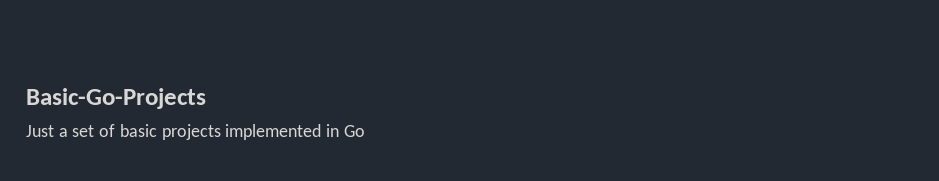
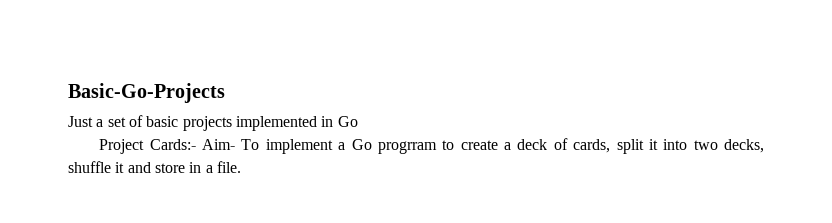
(365, 131) none -> [99,138,764,154] [68,161,241,173] // Project Cards:- Aim- To implement a Go progrram to create a deck of cards, split it into two decks, shuffle it and store in a file.

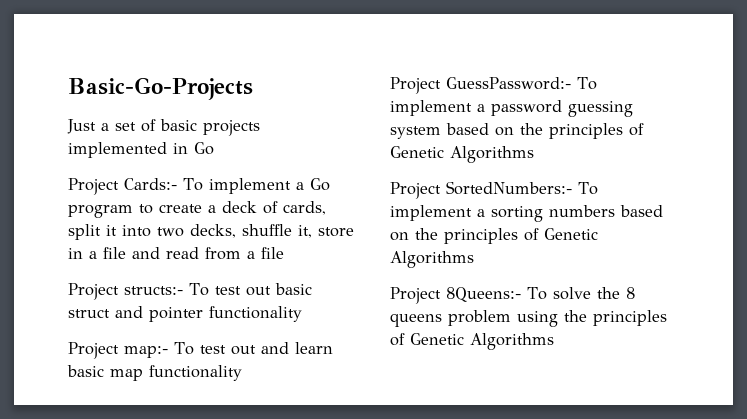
[202,139,236,150] Aim- -> (177, 184) none
[377,141,437,154] progrram -> [68,205,133,218] program
[115,162,151,173] it and -> [298,225,312,238] it,
[216,161,241,173] file. -> [103,247,284,260] [68,283,312,300] [68,306,302,322] [68,342,333,359] [67,365,242,381] [390,77,597,94] [390,100,633,117] [390,123,644,139] [390,146,534,163] [390,181,598,199] [390,205,663,222] [390,228,598,244] [390,251,474,268] [390,287,635,304] [390,310,667,327] [390,333,554,350] file and read from a file // Project structs:- To test out basic struct and pointer functionality // Project map:- To test out and learn basic map functionality // Project GuessPassword:- To implement a password guessing system based on the principles of Genetic Algorithms // Project SortedNumbers:- To implement a sorting numbers based on the principles of Genetic Algorithms // Project 8Queens:- To solve the 8 queens problem using the principles of Genetic Algorithms

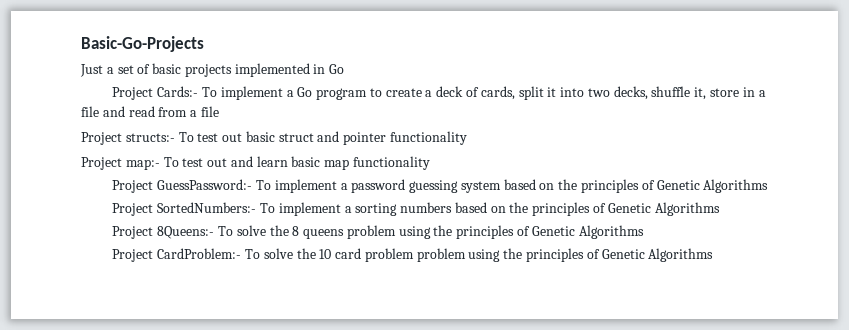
(554, 341) none -> [112,248,714,262] // Project CardProblem:- To solve the 10 card problem problem using the principles of Genetic Algorithms

